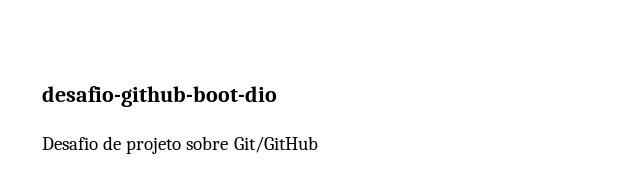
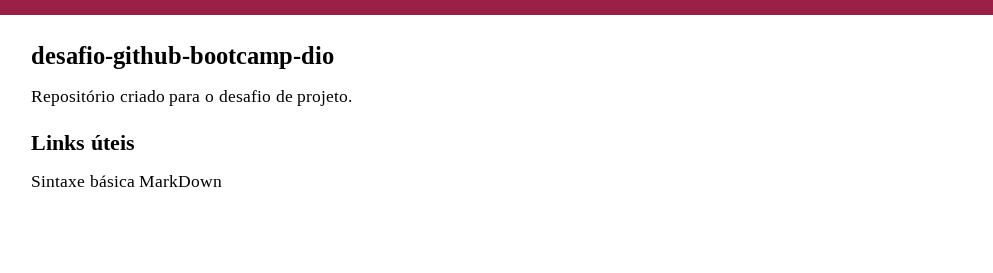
[42,86,277,107] [42,136,318,154] desafio-github-boot-dio // Desafio de projeto sobre Git/GitHub -> [31,46,334,69] [31,90,353,106] [31,135,135,150] [31,175,223,187] desafio-github-bootcamp-dio // Repositório criado para o desafio de projeto. // Links úteis // Sintaxe básica MarkDown

